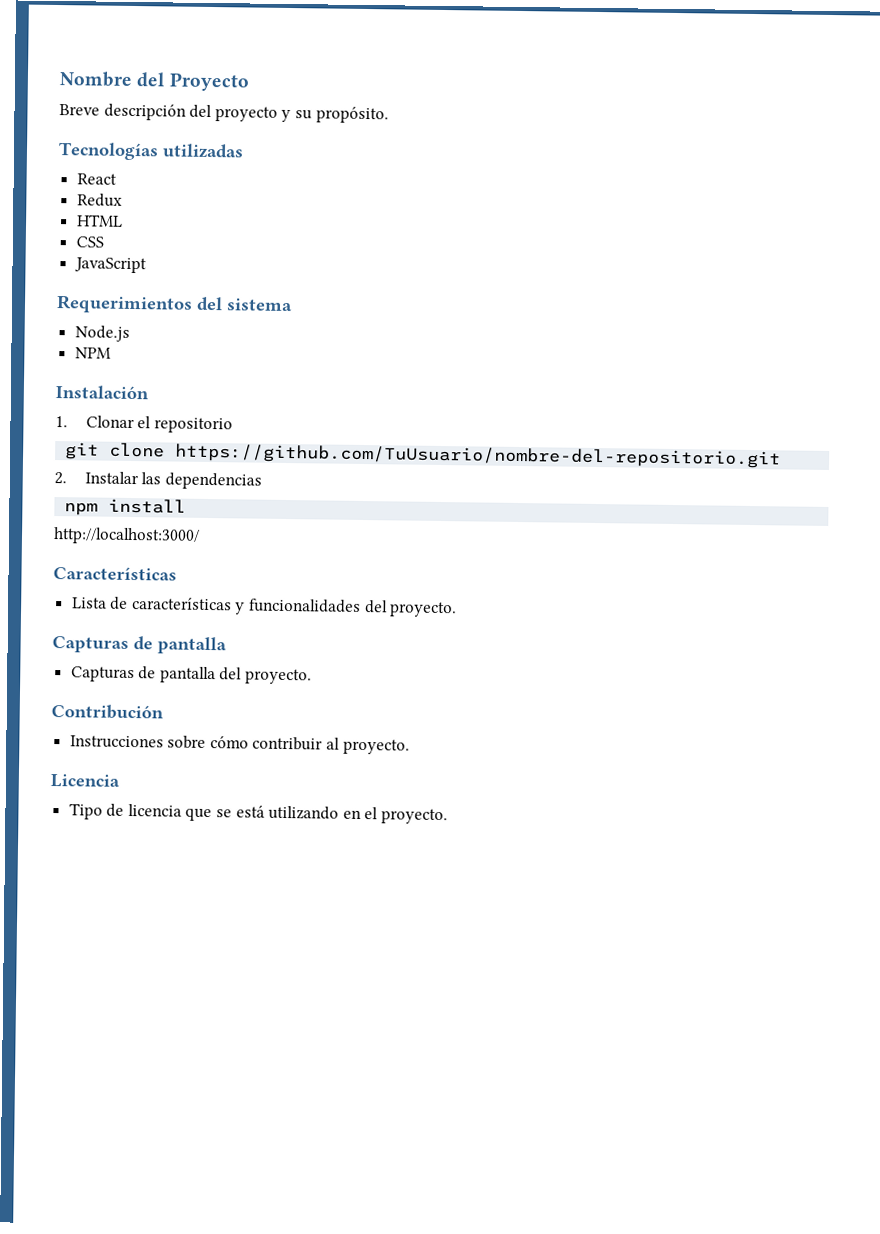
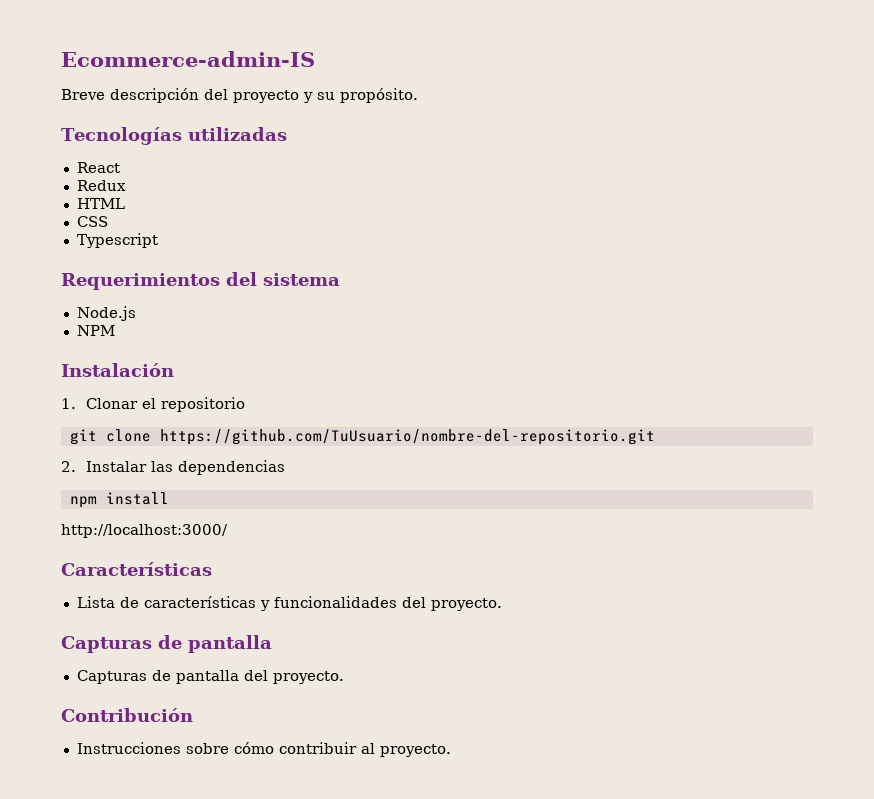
[59,71,250,92] Nombre del Proyecto -> [61,51,315,67] Ecommerce-admin-IS
[73,257,147,274] JavaScript -> [76,233,158,248] Typescript
[50,773,120,788] [68,803,449,825] // Licencia // Tipo de licencia que se está utilizando en el proyecto. -> (451, 750) none

